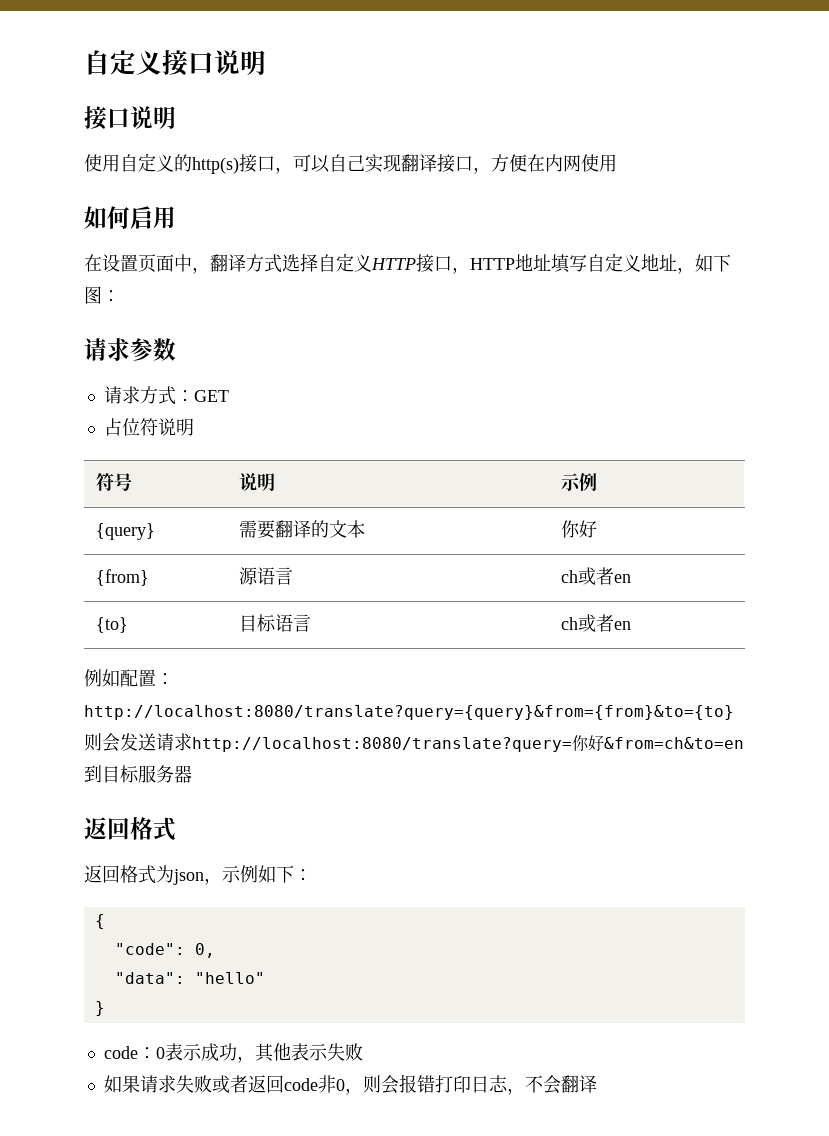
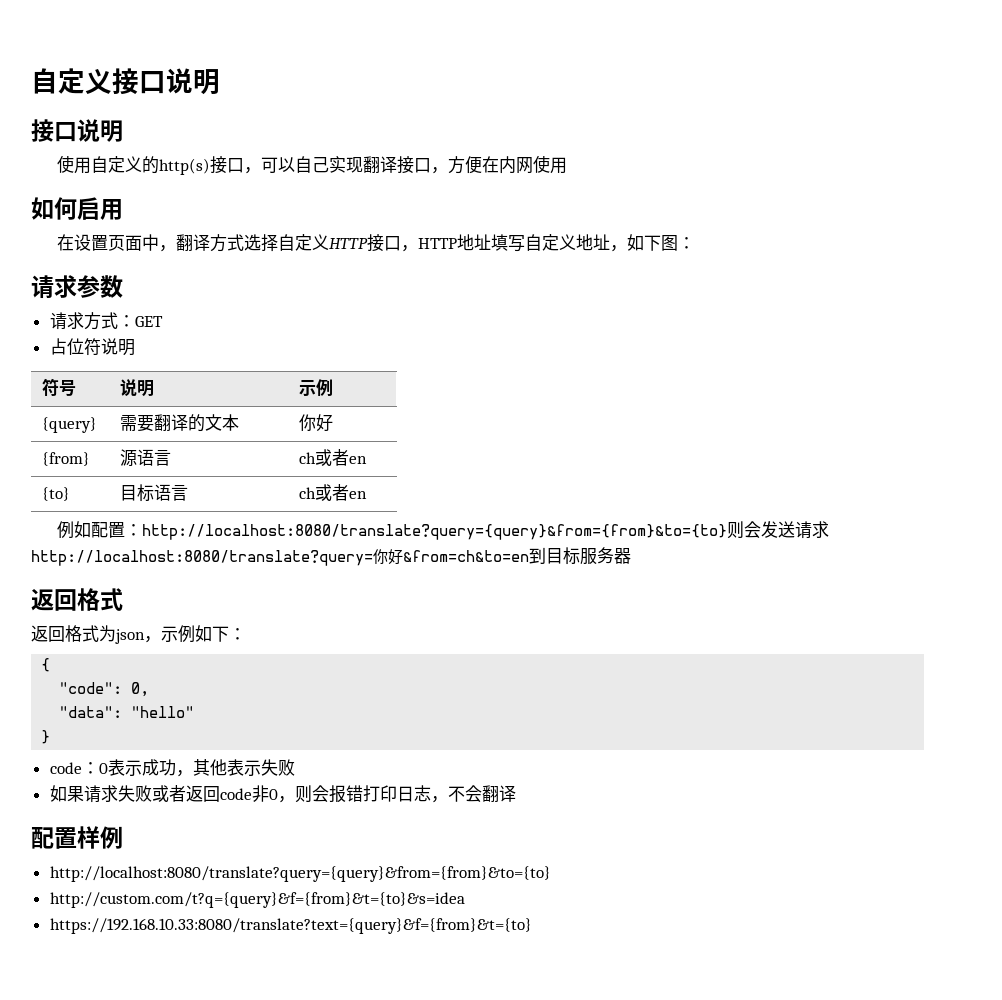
(597, 1084) none -> [31,826,123,849] [49,866,551,882] [49,892,465,908] [49,918,532,934] // 配置样例 // http://localhost:8080/translate?query={query}&from={from}&to={to} // http://custom.com/t?q={query}&f={from}&t={to}&s=idea // https://192.168.10.33:8080/translate?text={query}&f={from}&t={to}

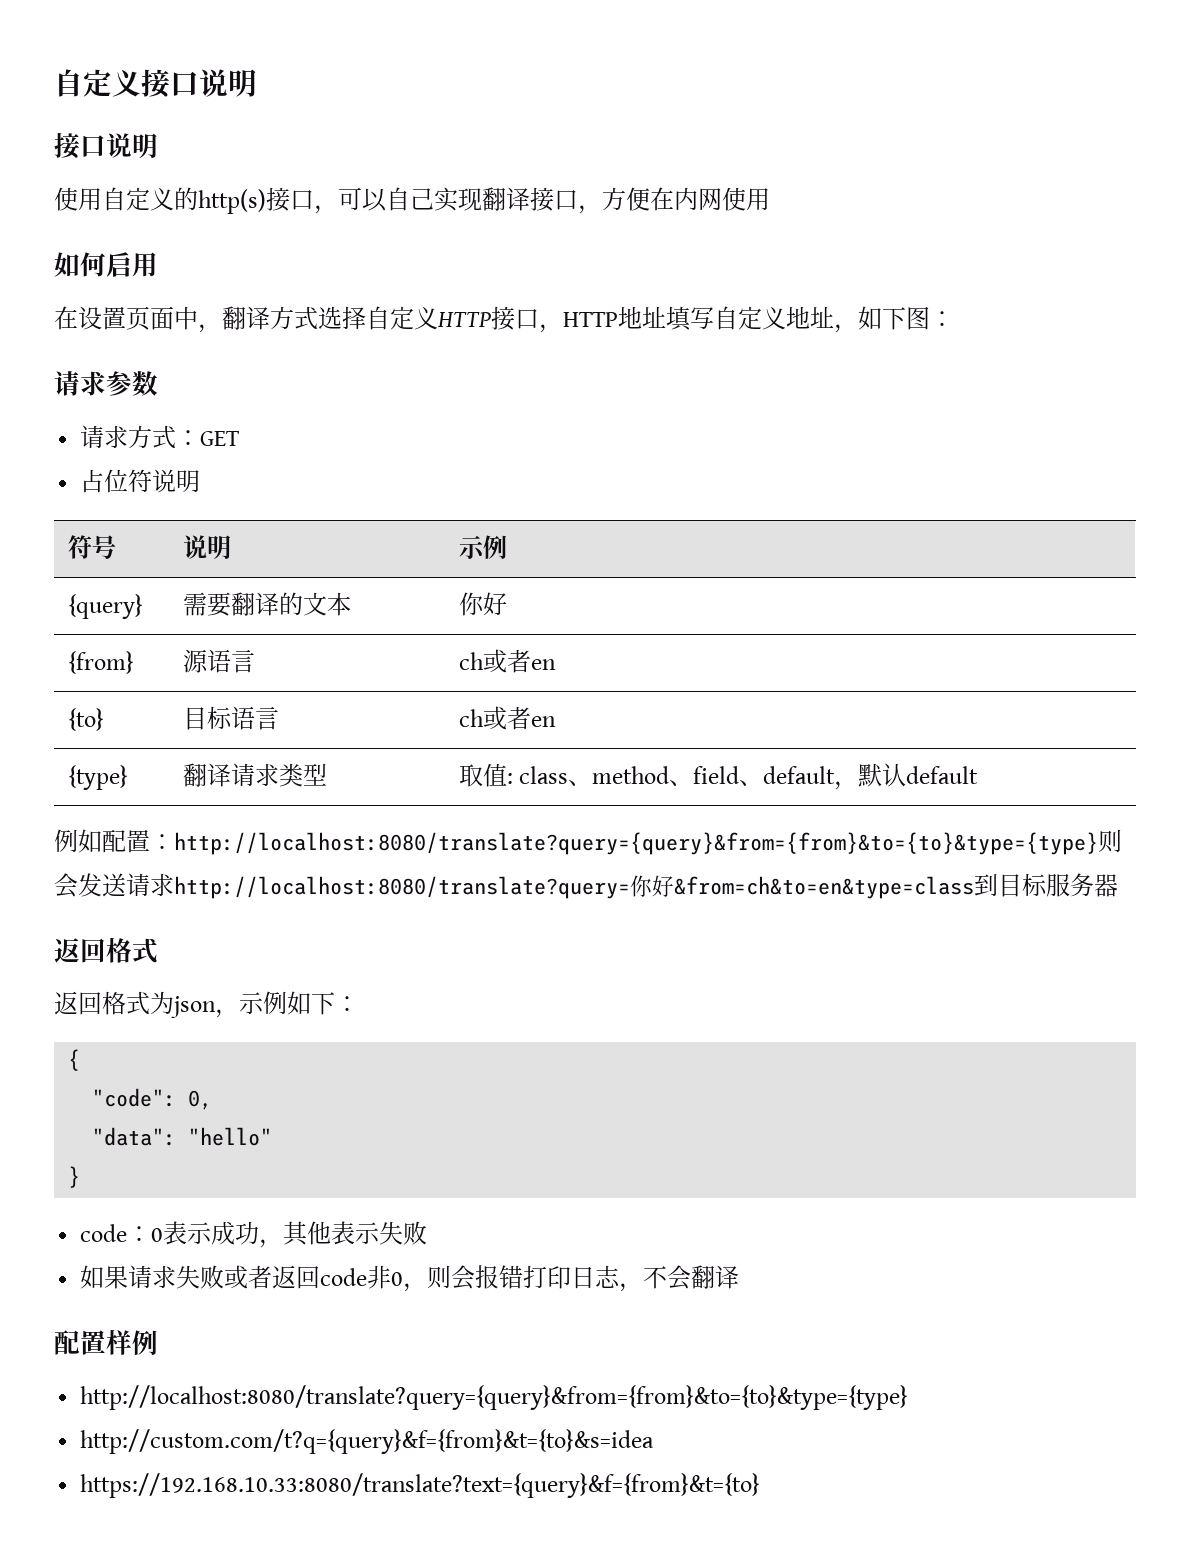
(368, 495) none -> [67,765,128,790] [182,763,327,787] [458,763,979,790] // {type} | 翻译请求类型 | 取值: class、method、field、default，默认default
[141,524,727,540] http://localhost:8080/translate?query={query}&from={from}&to={to} -> [174,832,1098,855] http://localhost:8080/translate?query={query}&from={from}&to={to}&type={type}
[403,550,529,562] &from=ch&to=en -> [674,876,974,899] &from=ch&to=en&type=class
[49,866,551,882] http://localhost:8080/translate?query={query}&from={from}&to={to} -> [80,1385,909,1410] http://localhost:8080/translate?query={query}&from={from}&to={to}&type={type}

